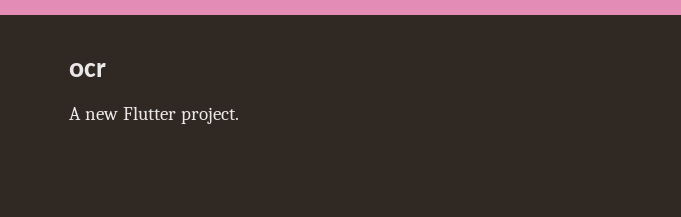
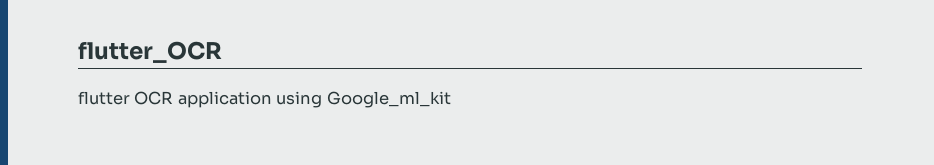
[69,63,106,77] [69,106,240,124] ocr // A new Flutter project. -> [78,41,222,63] [78,91,451,108] flutter_OCR // flutter OCR application using Google_ml_kit

